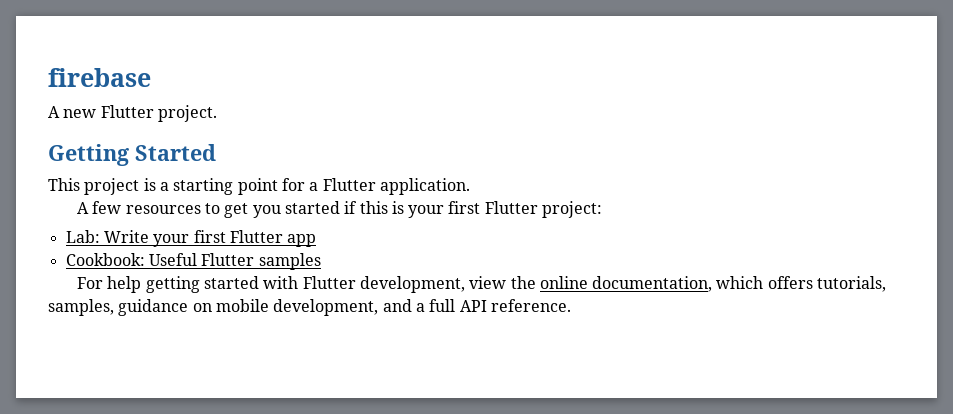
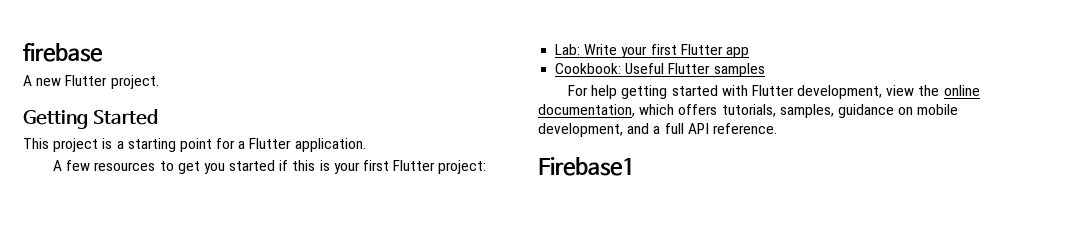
(571, 305) none -> [538,157,635,176] // Firebase1

